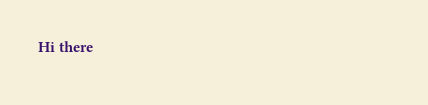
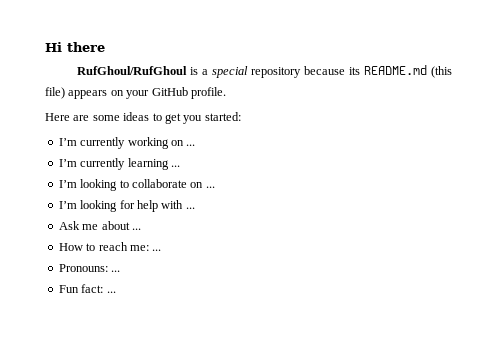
(94, 46) none -> [76,65,452,78] [45,87,226,99] [45,112,241,124] [58,137,196,149] [58,158,180,170] [58,179,215,191] [58,200,195,212] [58,221,141,230] [58,242,162,251] [58,264,121,272] [58,284,116,293] // RufGhoul/RufGhoul is a special repository because its README.md (this file) appears on your GitHub profile. // Here are some ideas to get you started: // I’m currently working on ... // I’m currently learning ... // I’m looking to collaborate on ... // I’m looking for help with ... // Ask me about ... // How to reach me: ... // Pronouns: ... // Fun fact: ...

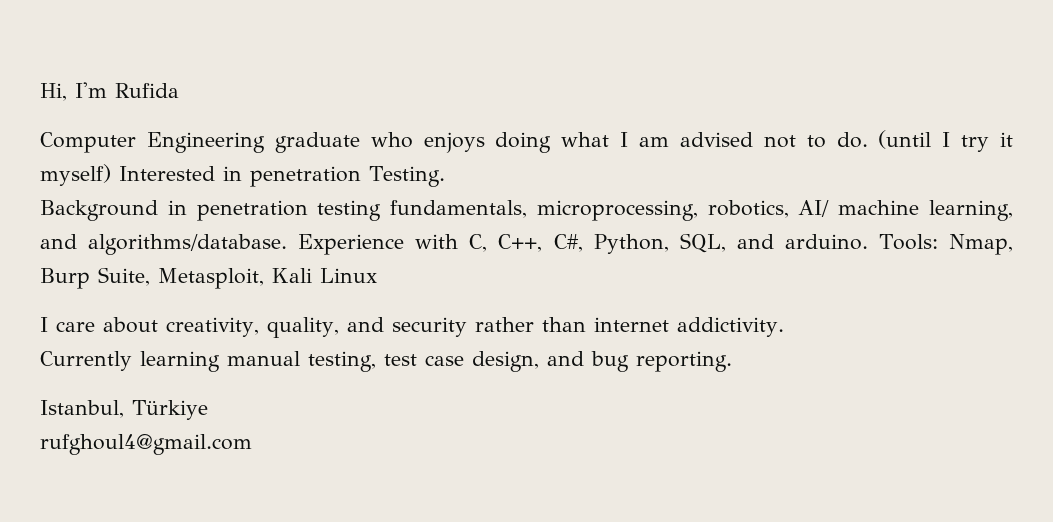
[45,42,105,52] [76,65,452,78] [45,87,226,99] [45,112,241,124] [58,137,196,149] [58,158,180,170] [58,179,215,191] [58,200,195,212] [58,221,141,230] [58,242,162,251] [58,264,121,272] [58,284,116,293] Hi there // RufGhoul/RufGhoul is a special repository because its README.md (this file) appears on your GitHub profile. // Here are some ideas to get you started: // I’m currently working on ... // I’m currently learning ... // I’m looking to collaborate on ... // I’m looking for help with ... // Ask me about ... // How to reach me: ... // Pronouns: ... // Fun fact: ... -> [40,82,179,101] [40,130,1013,153] [40,164,446,187] [40,200,1014,221] [40,233,1013,255] [40,267,377,289] [40,317,784,338] [40,351,732,372] [40,400,208,420] [40,434,252,455] Hi, I'm Rufida // Computer Engineering graduate who enjoys doing what I am advised not to do. (until I try it myself) Interested in penetration Testing. // Background in penetration testing fundamentals, microprocessing, robotics, AI/ machine learning, and algorithms/database. Experience with C, C++, C#, Python, SQL, and arduino. Tools: Nmap, Burp Suite, Metasploit, Kali Linux // I care about creativity, quality, and security rather than internet addictivity. // Currently learning manual testing, test case design, and bug reporting. // Istanbul, Türkiye // rufghoul4@gmail.com

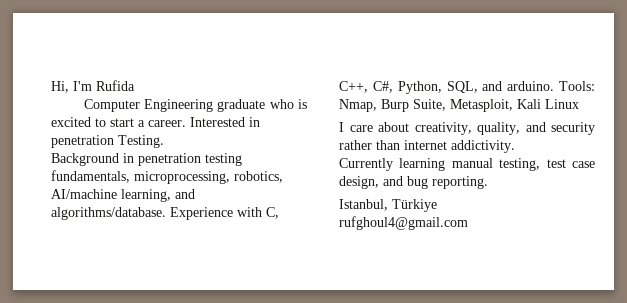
[423,130,1013,153] [40,164,111,186] enjoys doing what I am advised not to do. (until I try it myself) -> [298,99,307,109] [51,117,186,127] is excited to start a career.
[798,200,920,217] AI/ machine -> [51,189,117,199] AI/machine

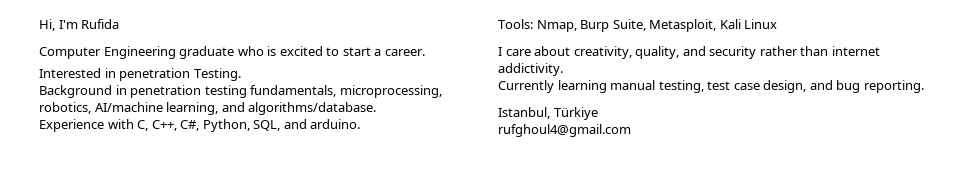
(186, 123) none -> (425, 52) //
(166, 213) none -> (377, 108) //
(555, 86) none -> (361, 124) //

